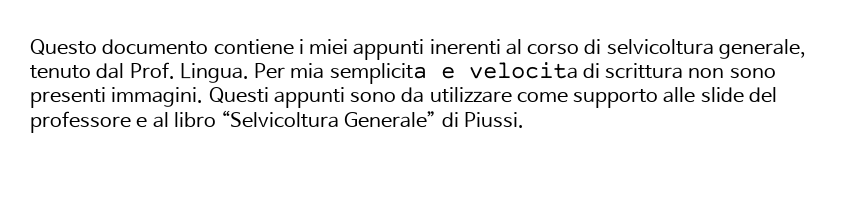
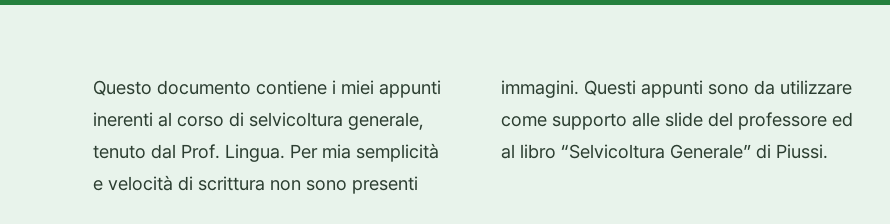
[329,62,578,84] semplicita e velocita -> [356,143,439,162] [93,175,173,191] semplicità e velocità
[136,117,148,128] e -> [832,112,853,127] ed

